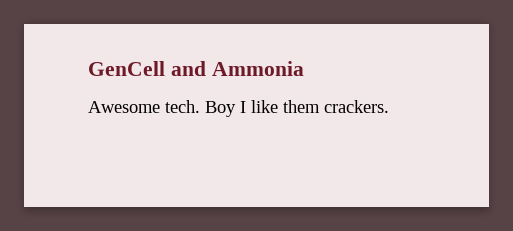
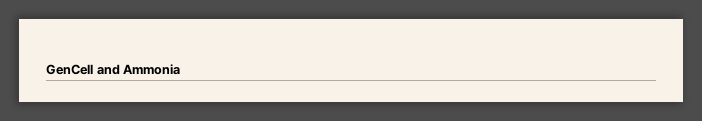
[88,100,389,117] // Awesome tech. Boy I like them crackers. -> (181, 69) none

